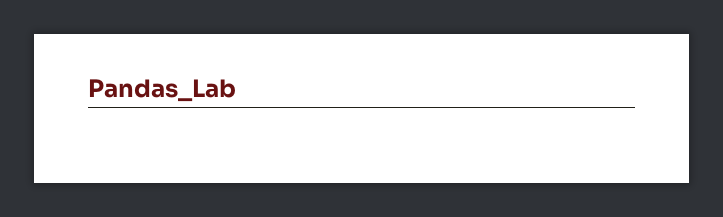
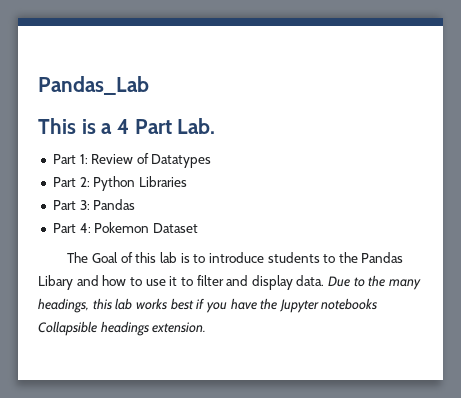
(236, 90) none -> [38,118,216,134] [52,153,212,168] [52,176,187,191] [52,199,136,210] [52,222,198,233] [67,252,404,263] [38,275,422,290] [38,298,378,313] [38,321,207,336] // This is a 4 Part Lab. // Part 1: Review of Datatypes // Part 2: Python Libraries // Part 3: Pandas // Part 4: Pokemon Dataset // The Goal of this lab is to introduce students to the Pandas Libary and how to use it to filter and display data. Due to the many headings, this lab works best if you have the Jupyter notebooks Collapsible headings extension.

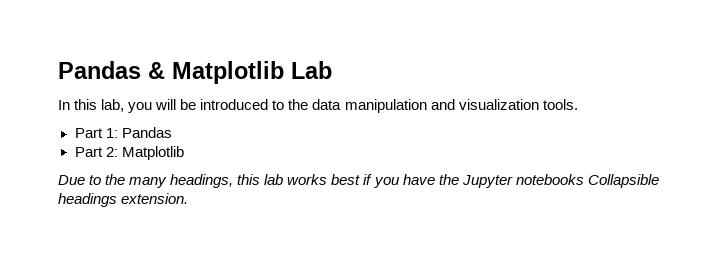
[38,76,149,95] [38,118,216,134] Pandas_Lab // This is a 4 Part Lab. -> [58,61,332,84] [58,99,578,113] Pandas & Matplotlib Lab // In this lab, you will be introduced to the data manipulation and visualization tools.
[91,153,212,168] Review of Datatypes -> [121,127,172,138] Pandas
[93,176,187,191] [52,199,136,210] [52,222,198,233] [67,252,404,263] [38,275,325,290] Python Libraries // Part 3: Pandas // Part 4: Pokemon Dataset // The Goal of this lab is to introduce students to the Pandas Libary and how to use it to filter and display data. -> [121,146,184,160] Matplotlib //

